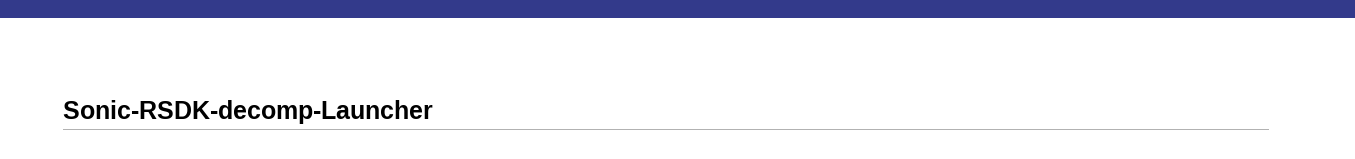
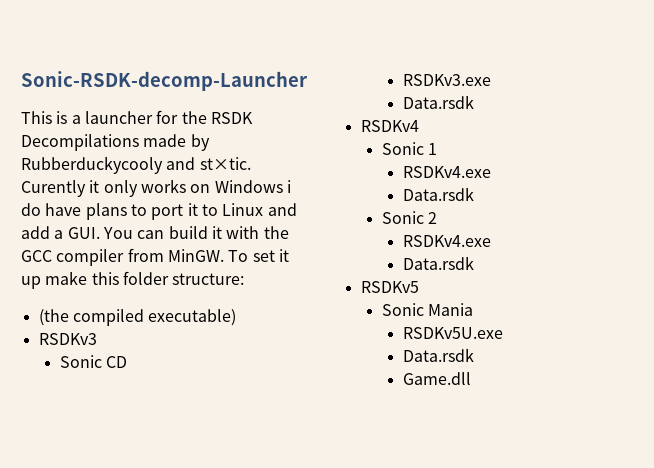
(433, 112) none -> [21,110,253,124] [21,134,210,151] [21,156,251,174] [21,179,291,197] [21,203,297,220] [21,226,289,239] [21,248,289,266] [21,271,245,289] [38,309,237,326] [38,333,97,345] [59,355,127,368] [402,74,491,86] [402,95,474,109] [360,120,419,132] [381,142,437,155] [402,166,491,178] [402,187,474,201] [381,211,437,224] [402,235,491,247] [402,256,474,270] [360,281,419,293] [381,303,473,316] [402,327,503,339] [402,348,474,362] [402,372,471,385] // This is a launcher for the RSDK Decompilations made by Rubberduckycooly and st×tic. Curently it only works on Windows i do have plans to port it to Linux and add a GUI. You can build it with the GCC compiler from MinGW. To set it up make this folder structure: // (the compiled executable) // RSDKv3 // Sonic CD // RSDKv3.exe // Data.rsdk // RSDKv4 // Sonic 1 // RSDKv4.exe // Data.rsdk // Sonic 2 // RSDKv4.exe // Data.rsdk // RSDKv5 // Sonic Mania // RSDKv5U.exe // Data.rsdk // Game.dll

